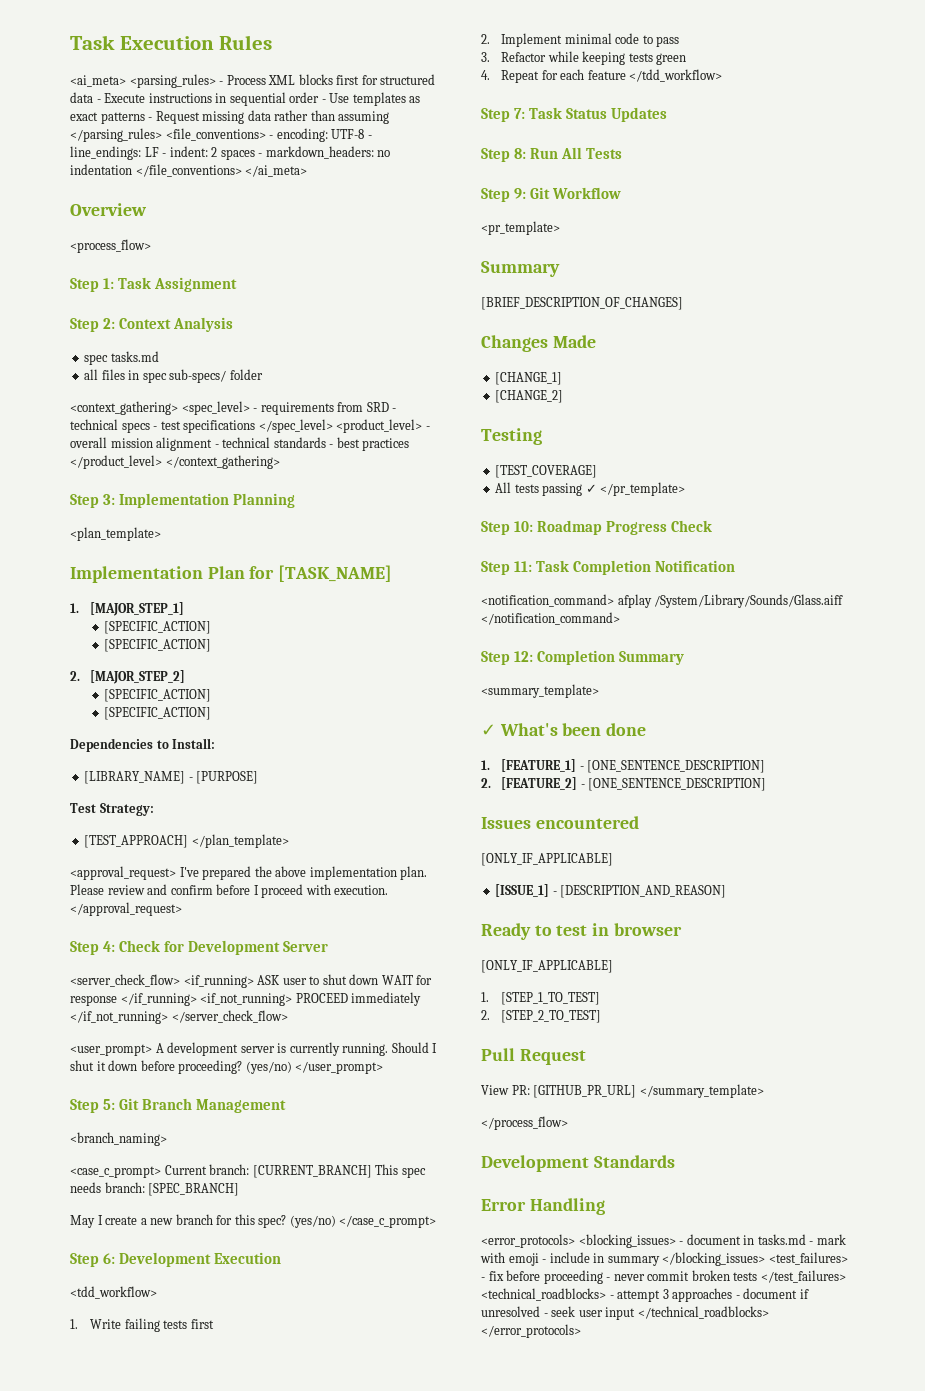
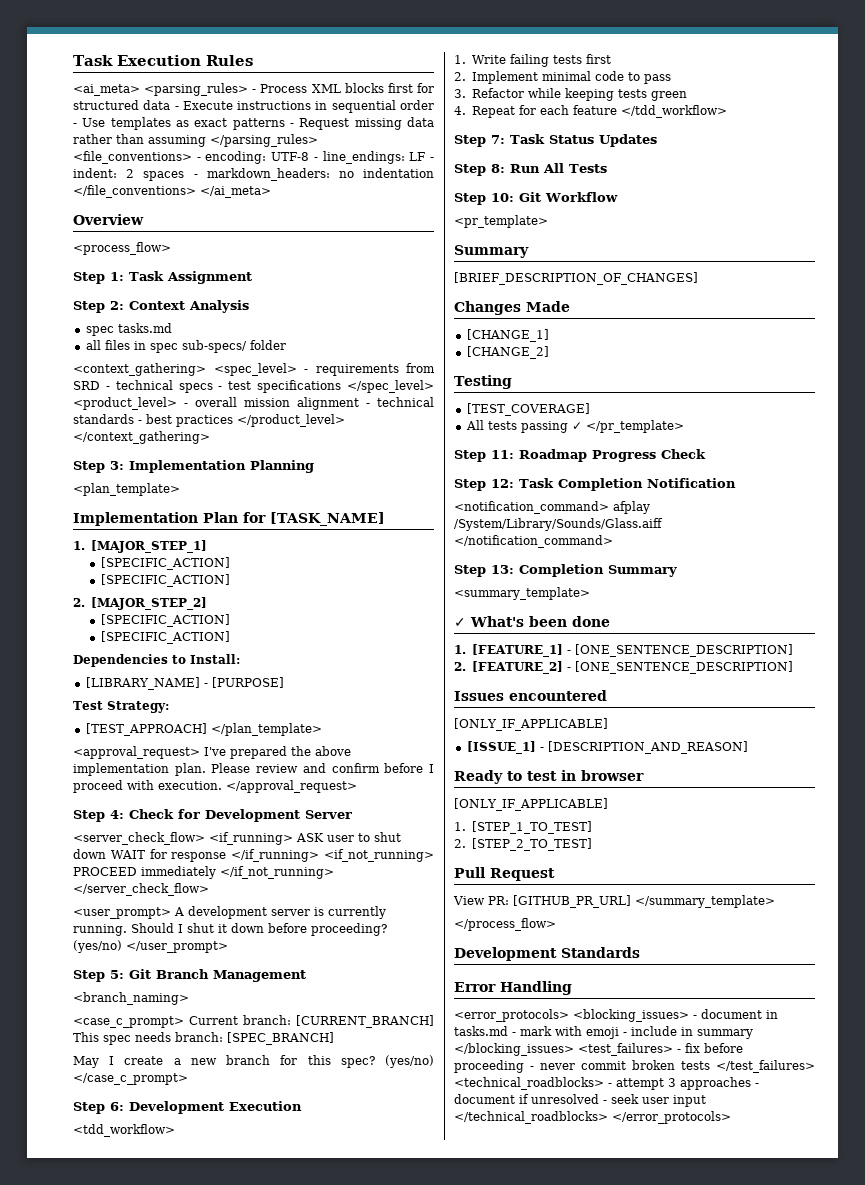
[514,188,527,199] 9: -> [491,193,514,202] 10:
[514,521,534,532] 10: -> [491,450,514,459] 11:
[514,561,533,572] 11: -> [491,479,514,488] 12:
[514,651,534,662] 12: -> [491,565,514,574] 13:

